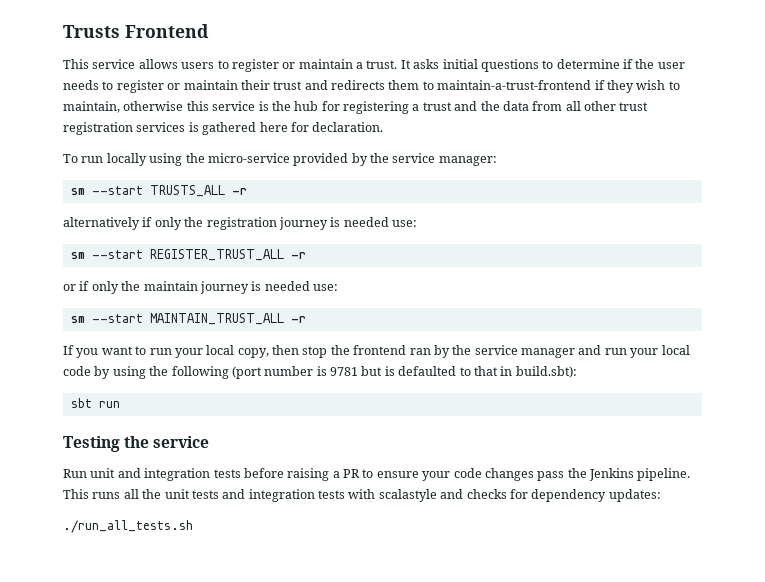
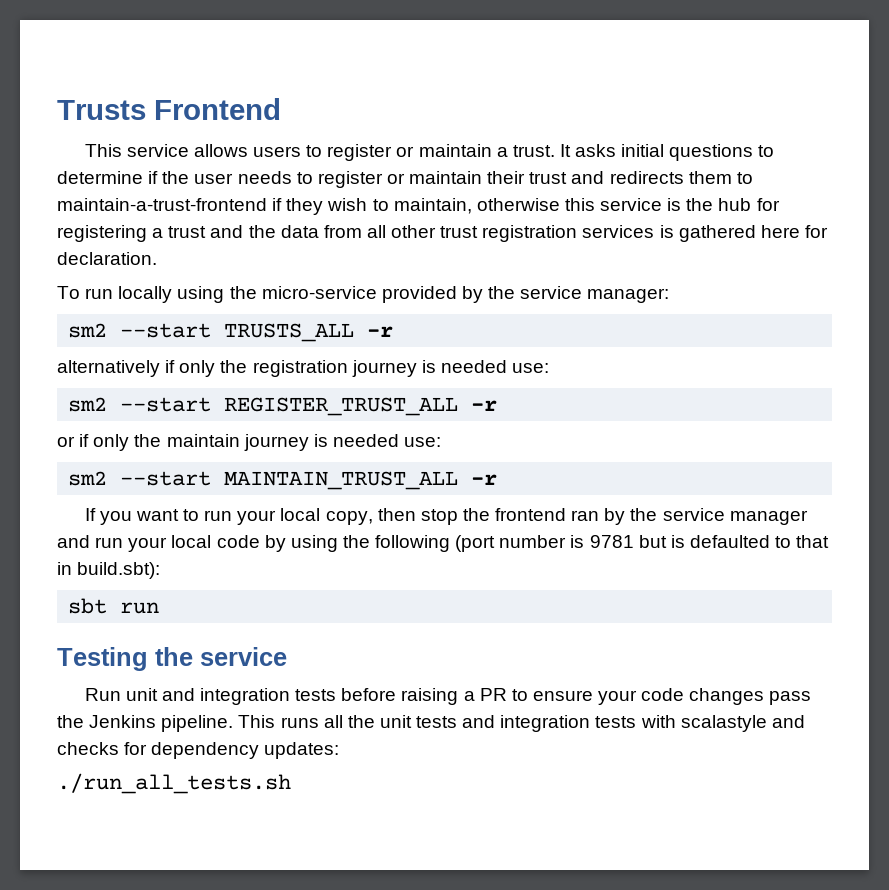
[70,188,85,195] sm -> [68,323,108,338] sm2
[70,252,85,259] sm -> [68,397,108,412] sm2
[70,316,85,323] sm -> [68,471,108,486] sm2

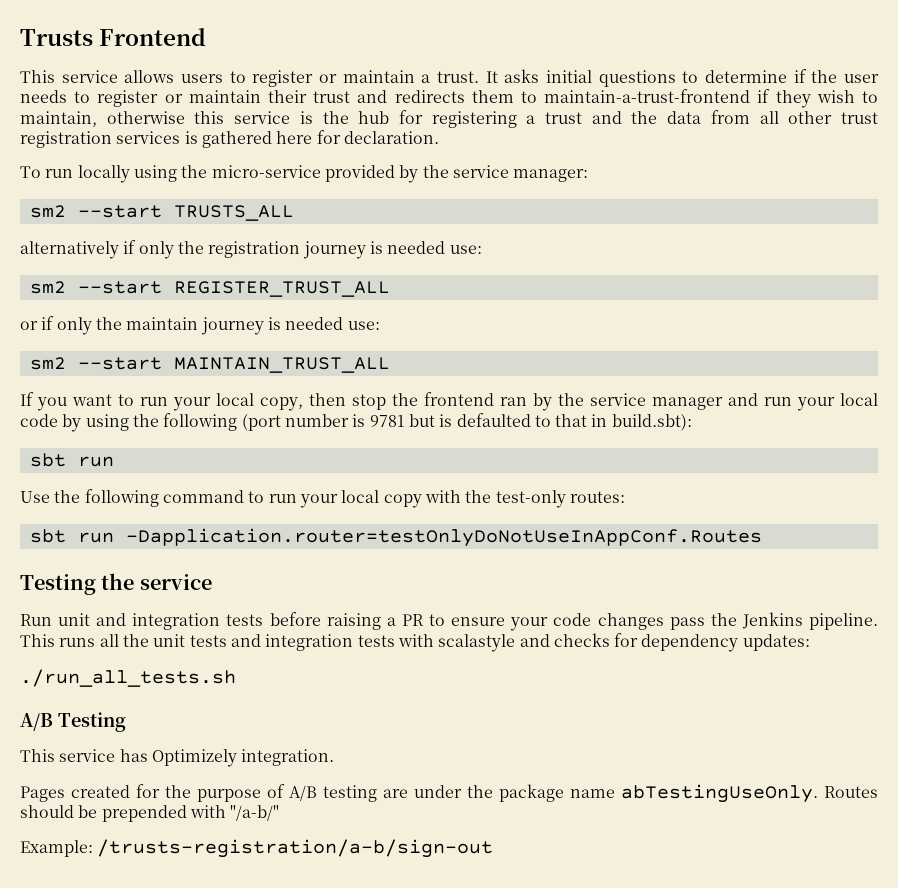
[367,326,394,337] -r -> (294, 213) none
[471,400,498,411] -r -> (390, 289) none
[471,474,498,485] -r -> (390, 365) none
(160, 608) none -> [20,489,625,508] [29,528,762,547] // Use the following command to run your local copy with the test-only routes: // sbt run -Dapplication.router=testOnlyDoNotUseInAppConf.Routes
(291, 783) none -> [20,712,126,732] [20,749,335,767] [20,784,878,803] [20,805,280,822] [20,839,494,858] // A/B Testing // This service has Optimizely integration. // Pages created for the purpose of A/B testing are under the package name abTestingUseOnly. Routes should be prepended with "/a-b/" // Example: /trusts-registration/a-b/sign-out

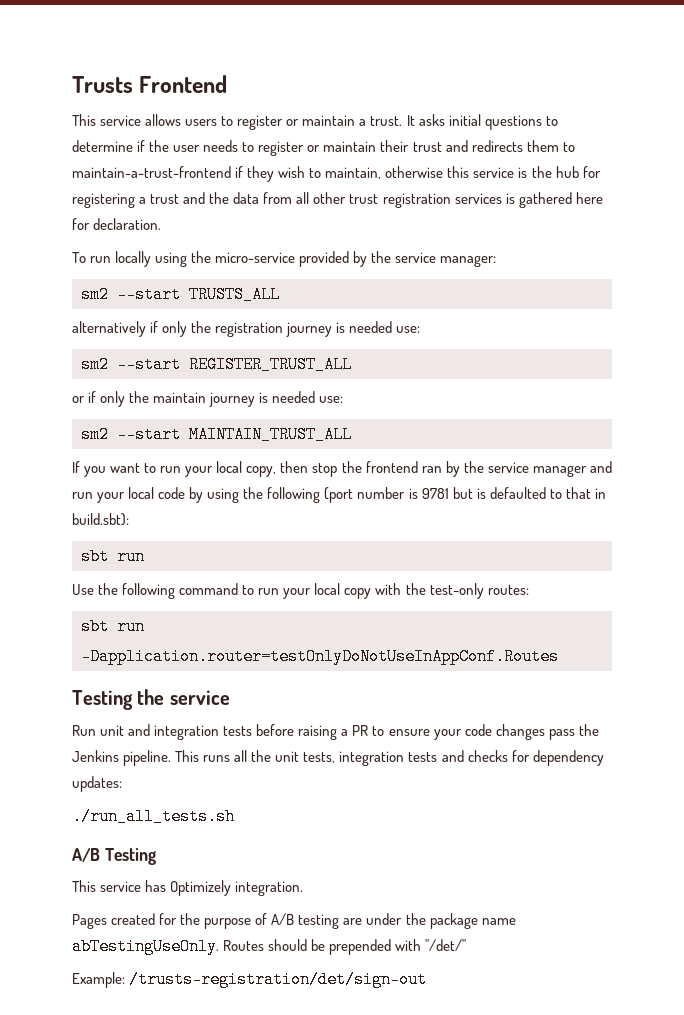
[189,634,516,652] tests and integration tests with scalastyle -> [303,751,438,766] tests, integration tests
[230,805,280,821] "/a-b/" -> [425,939,467,951] "/det/"
[97,839,494,858] /trusts-registration/a-b/sign-out -> [129,971,428,988] /trusts-registration/det/sign-out

